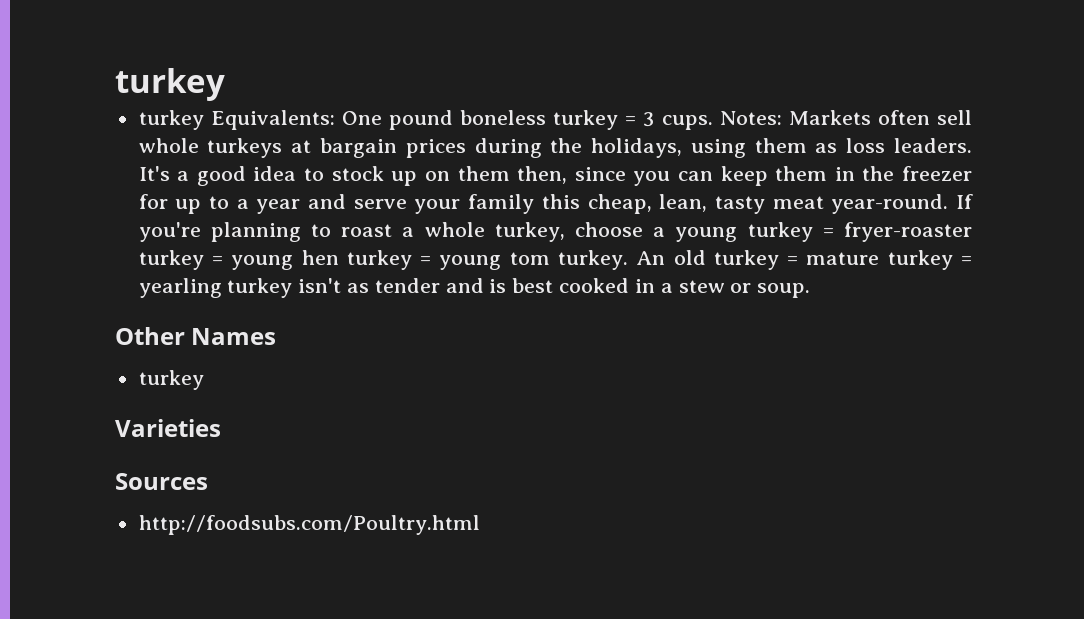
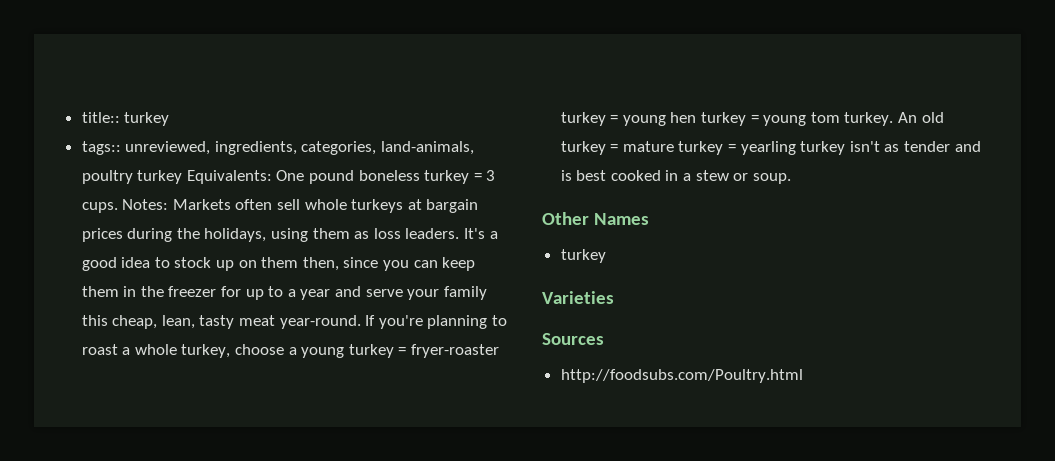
[115,68,225,101] turkey // -> [81,112,170,126] [81,141,475,155] [81,170,133,184] title:: turkey // tags:: unreviewed, ingredients, categories, land-animals, poultry

